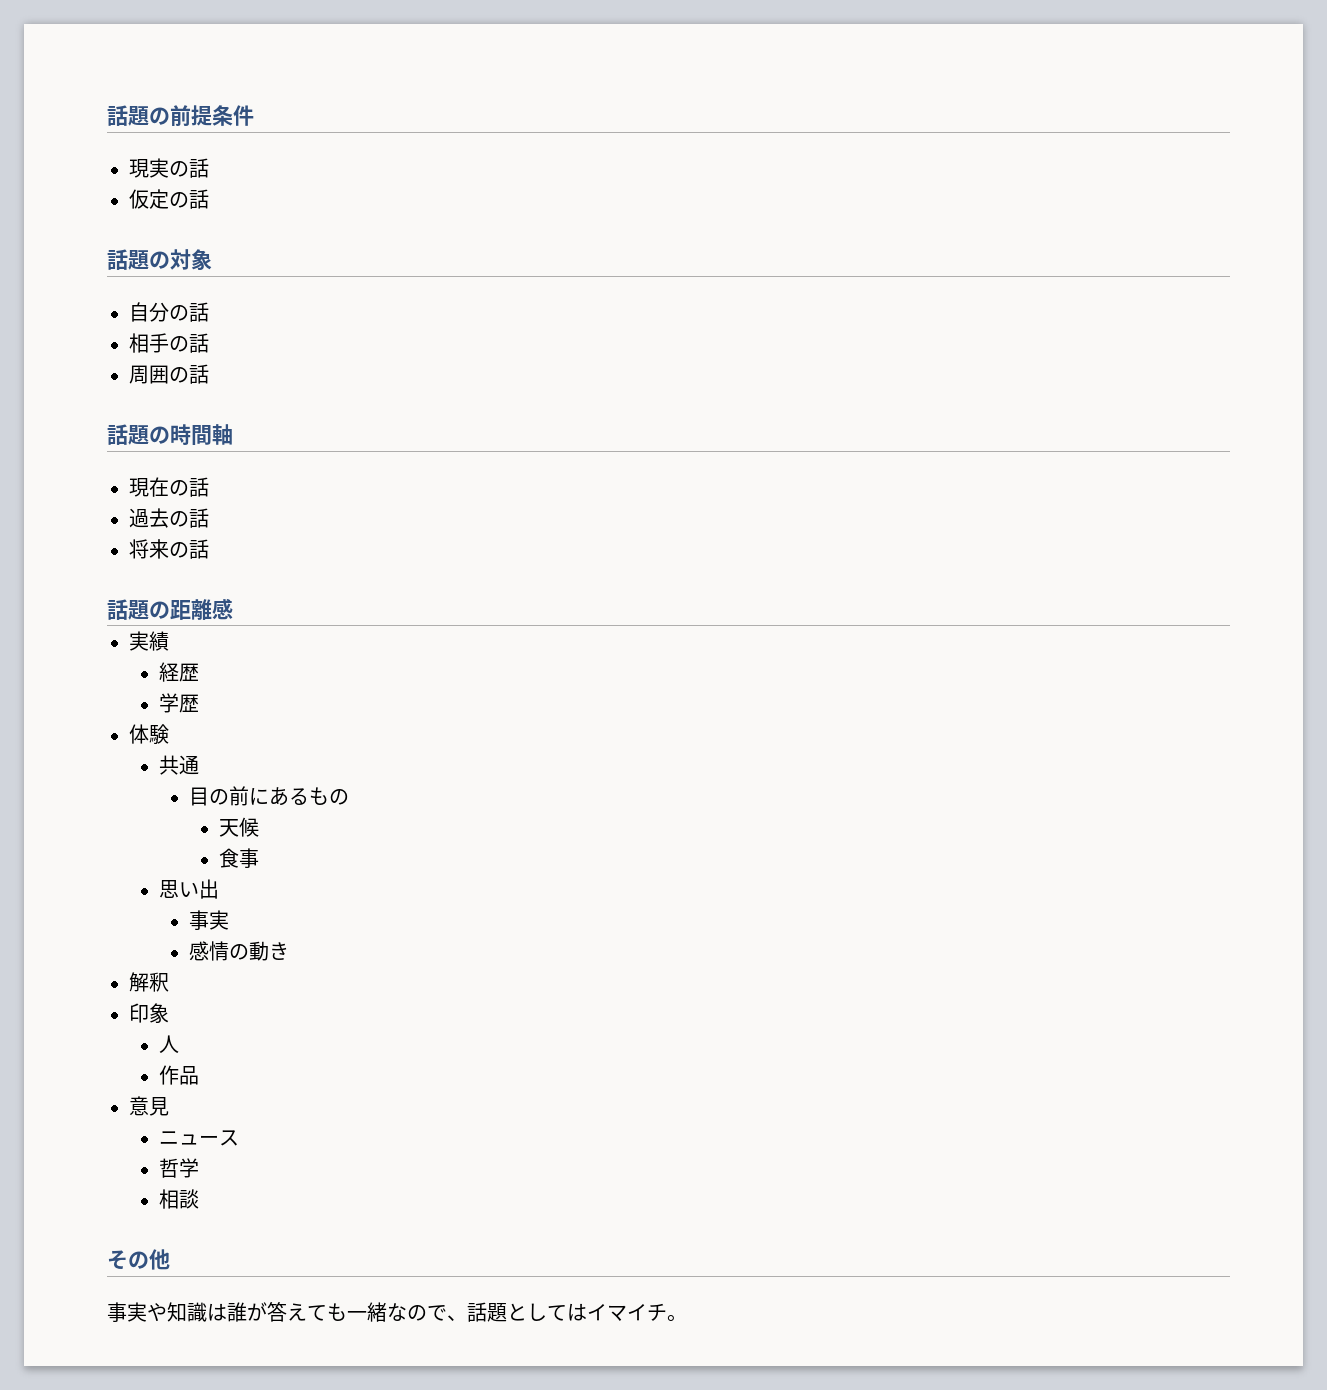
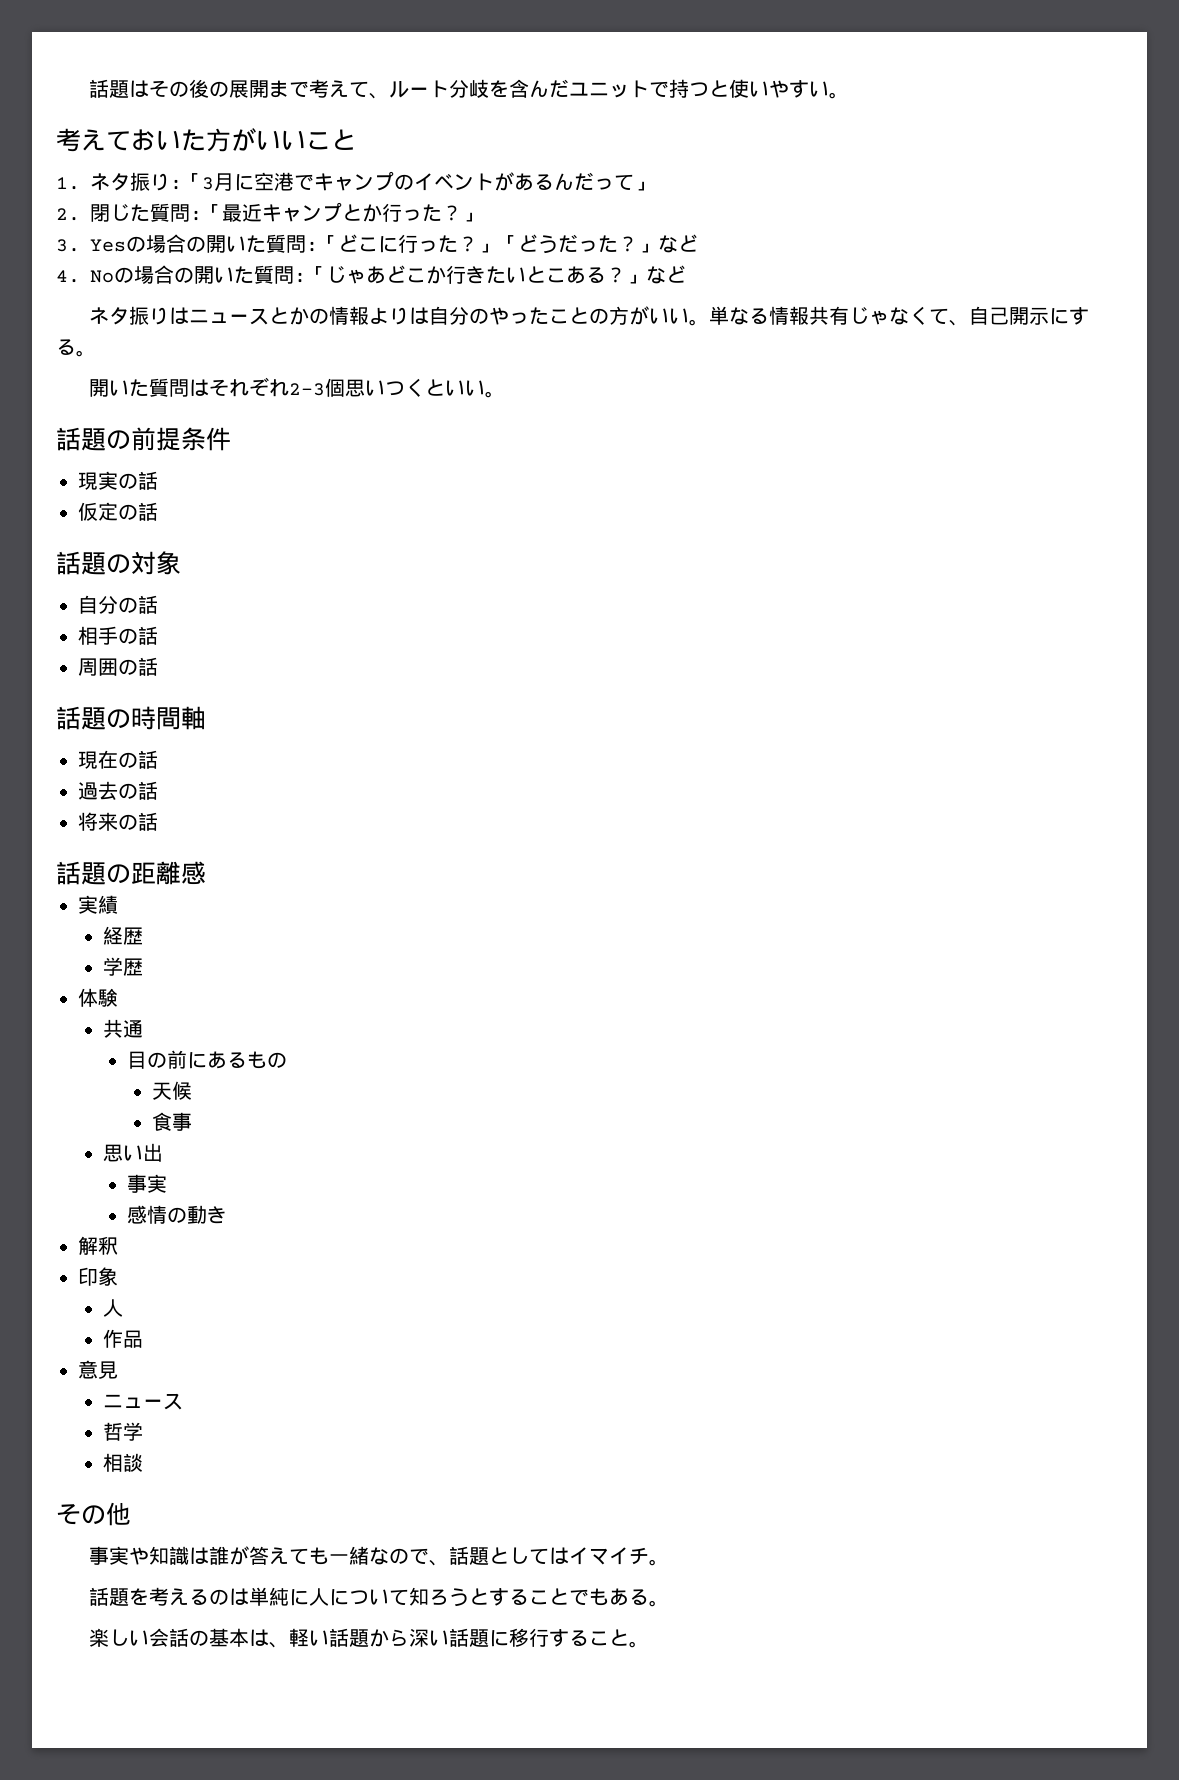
[107,105,149,126] 話題 -> [89,79,850,99] [56,128,356,152] [56,171,654,191] [56,202,482,222] [56,234,698,254] [56,265,686,284] [89,306,1090,326] [56,339,96,357] [89,377,506,398] [56,427,106,451] 話題はその後の展開まで考えて、ルート分岐を含んだユニットで持つと使いやすい。 // 考えておいた方がいいこと // 1.ネタ振り:「3月に空港でキャンプのイベントがあるんだって」 // 2.閉じた質問:「最近キャンプとか行った？」 // 3. Yesの場合の開いた質問:「どこに行った？」「どうだった？」など // 4. Noの場合の開いた質問:「じゃあどこか行きたいとこある？」など // ネタ振りはニュースとかの情報よりは自分のやったことの方がいい。単なる情報共有じゃなくて、自己開示にする。 // 開いた質問はそれぞれ2-3個思いつくといい。 // 話題
(687, 1318) none -> [89,1587,670,1607] [89,1628,650,1648] // 話題を考えるのは単純に人について知ろうとすることでもある。 // 楽しい会話の基本は、軽い話題から深い話題に移行すること。

